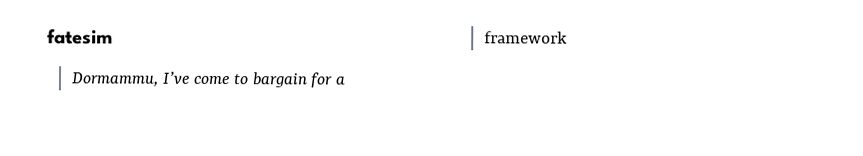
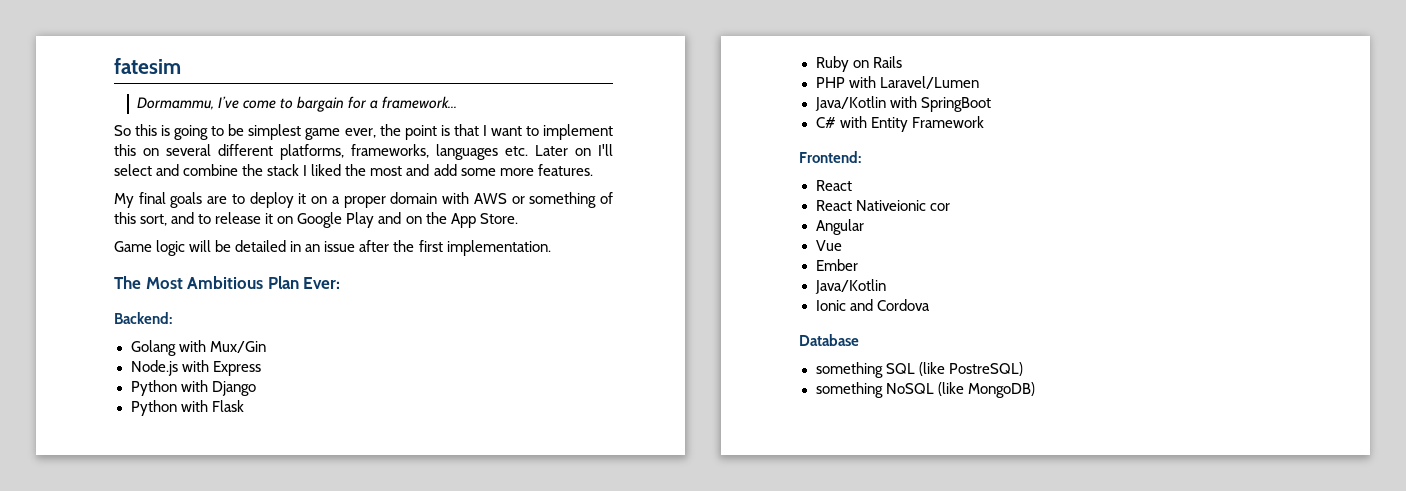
[483,31,568,44] framework -> [382,96,458,109] [114,124,613,140] [114,144,613,160] [114,164,593,176] [114,192,614,208] [114,212,518,228] [114,240,551,256] [114,276,341,289] [114,312,172,324] [130,340,266,356] [130,360,261,376] [130,380,256,396] [130,400,244,416] [815,56,902,72] [815,76,979,89] [814,96,991,112] [815,116,984,132] [799,151,861,163] [815,180,852,191] [815,200,950,211] [815,219,864,235] [815,240,842,251] [815,259,858,271] [814,279,886,294] [815,299,930,311] [799,334,859,346] [815,362,1023,378] [815,382,1035,398] framework... // So this is going to be simplest game ever, the point is that I want to implement this on several different platforms, frameworks, languages etc. Later on I'll select and combine the stack I liked the most and add some more features. // My final goals are to deploy it on a proper domain with AWS or something of this sort, and to release it on Google Play and on the App Store. // Game logic will be detailed in an issue after the first implementation. // The Most Ambitious Plan Ever: // Backend: // Golang with Mux/Gin // Node.js with Express // Python with Django // Python with Flask // Ruby on Rails // PHP with Laravel/Lumen // Java/Kotlin with SpringBoot // C# with Entity Framework // Frontend: // React // React Nativeionic cor // Angular // Vue // Ember // Java/Kotlin // Ionic and Cordova // Database // something SQL (like PostreSQL) // something NoSQL (like MongoDB)

